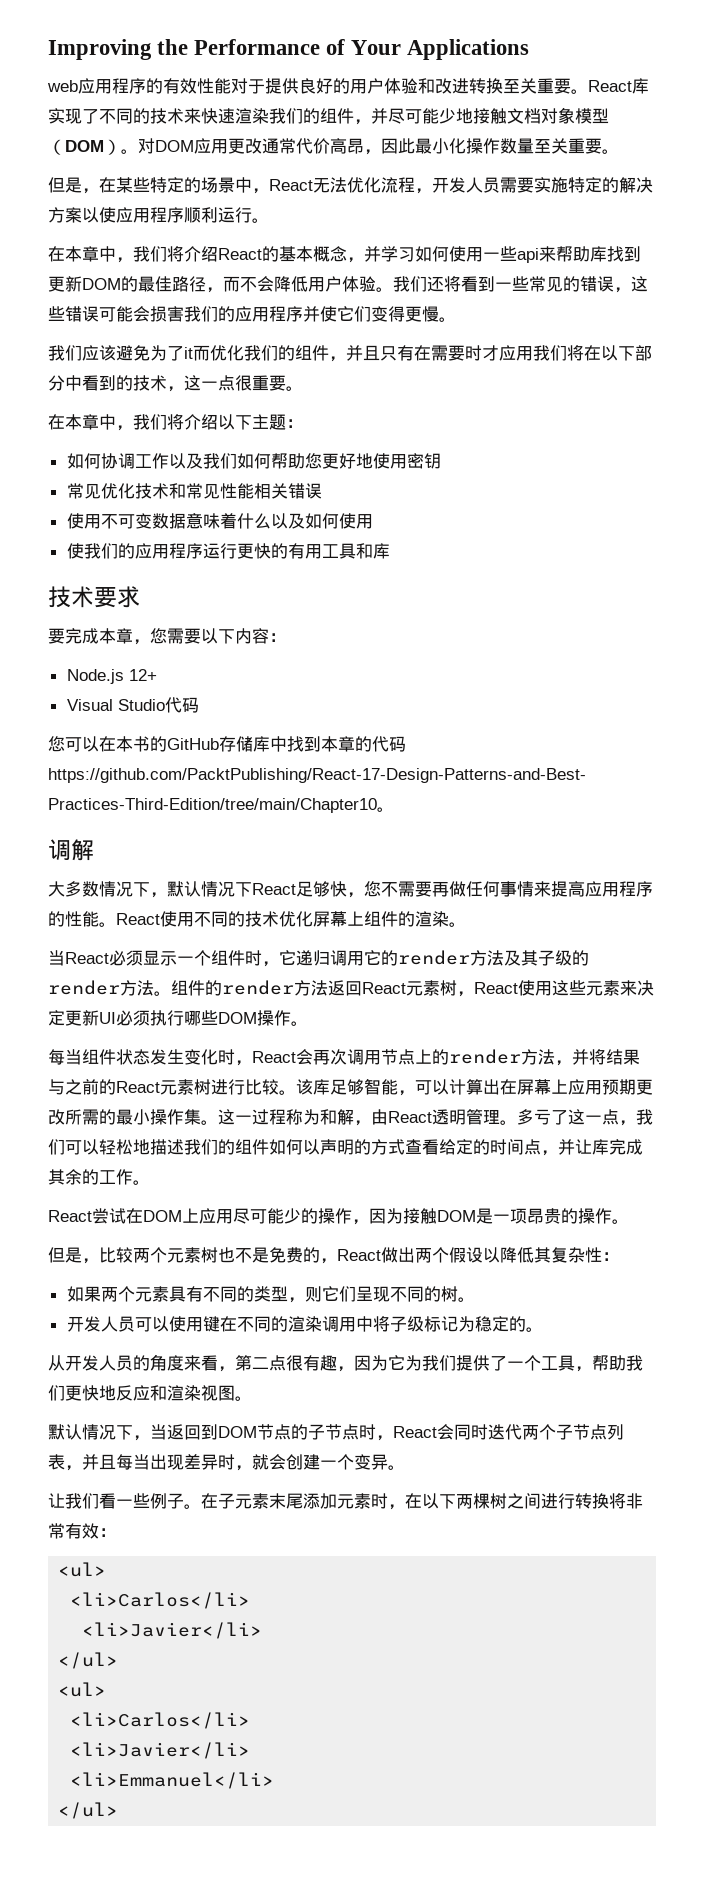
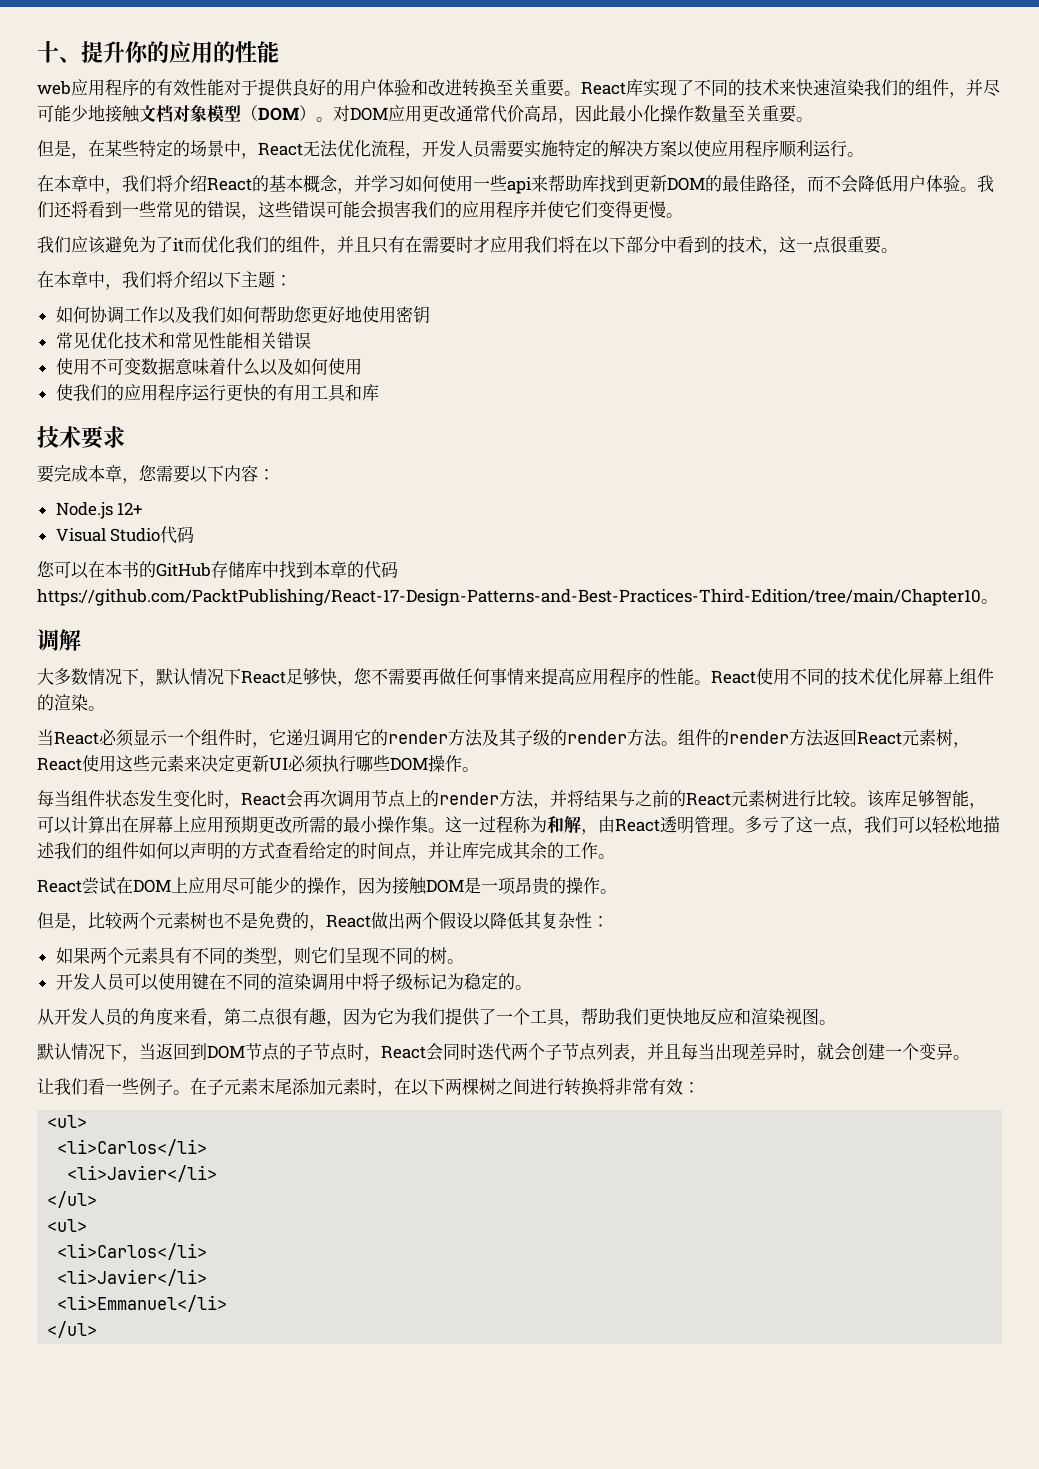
[48,39,530,60] Improving the Performance of Your Applications -> [37,40,279,63] 十、提升你的应用的性能

